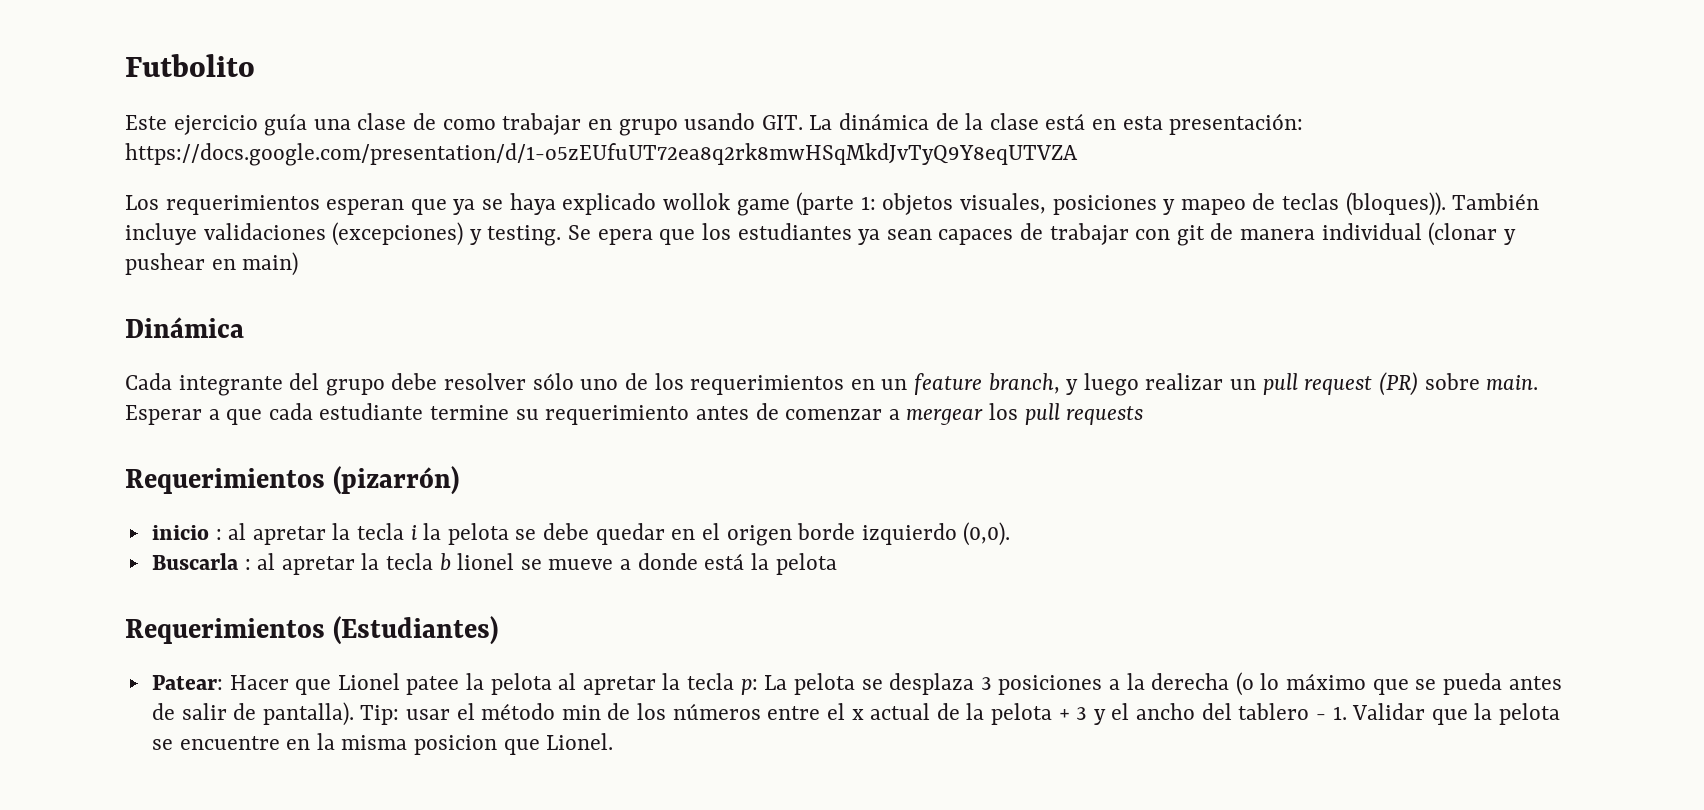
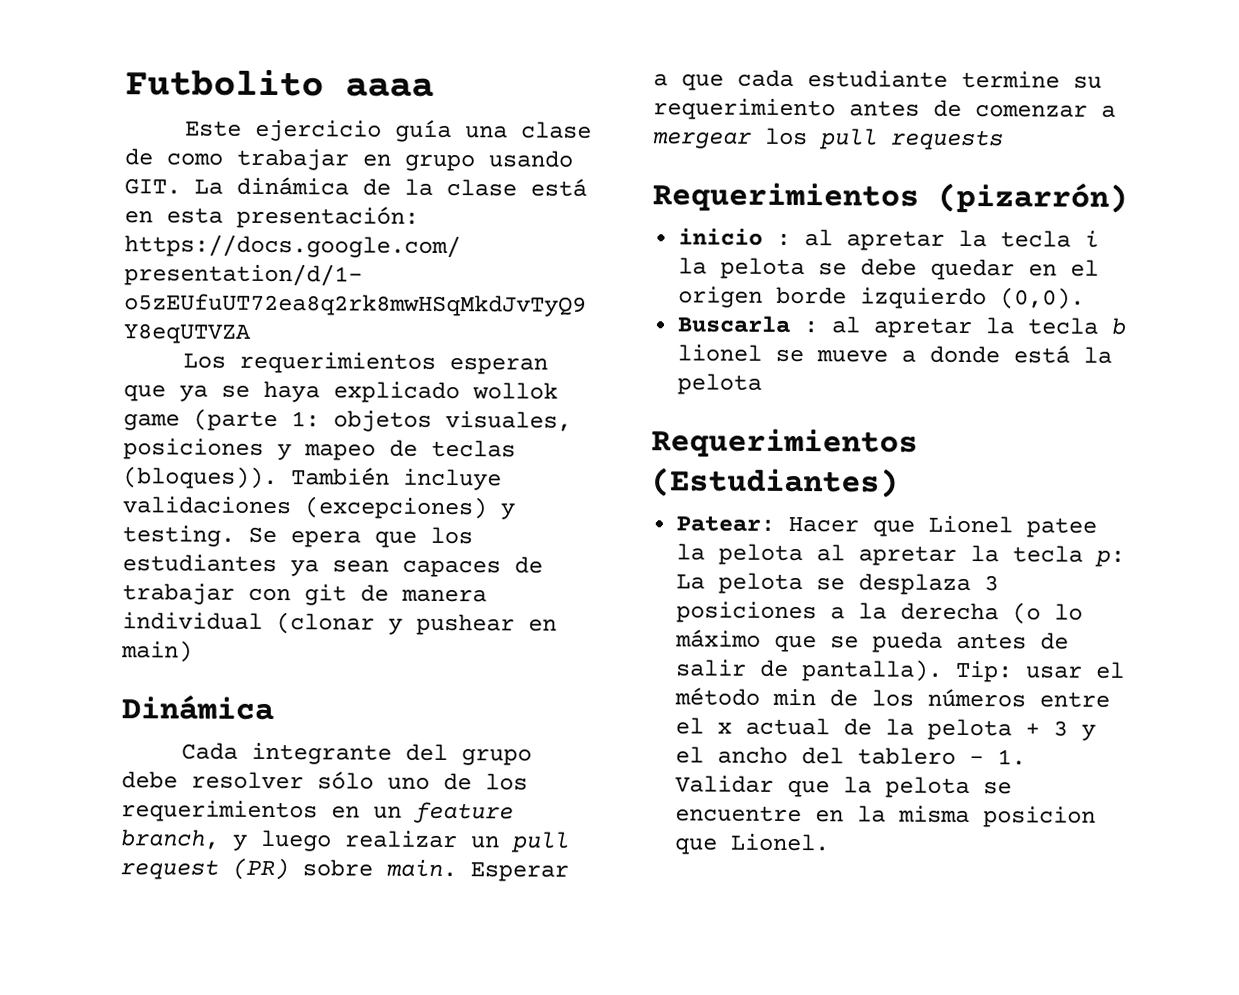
(255, 65) none -> [345,77,434,97] aaaa

